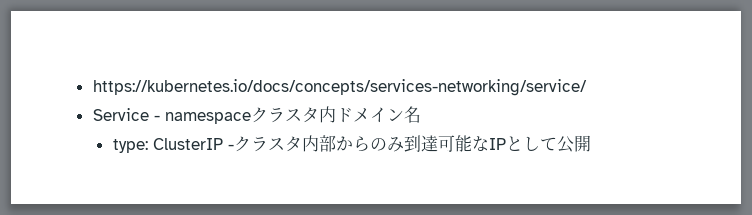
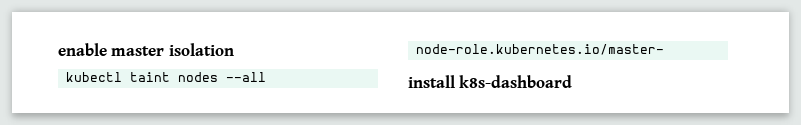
[92,79,587,96] [92,106,421,124] [112,135,591,153] https://kubernetes.io/docs/concepts/services-networking/service/ // Service - namespaceクラスタ内ドメイン名 // type: ClusterIP -クラスタ内部からのみ到達可能なIPとして公開 -> [58,43,234,56] [65,72,266,82] [415,44,664,55] [408,75,573,88] enable master isolation // kubectl taint nodes --all node-role.kubernetes.io/master- // install k8s-dashboard

